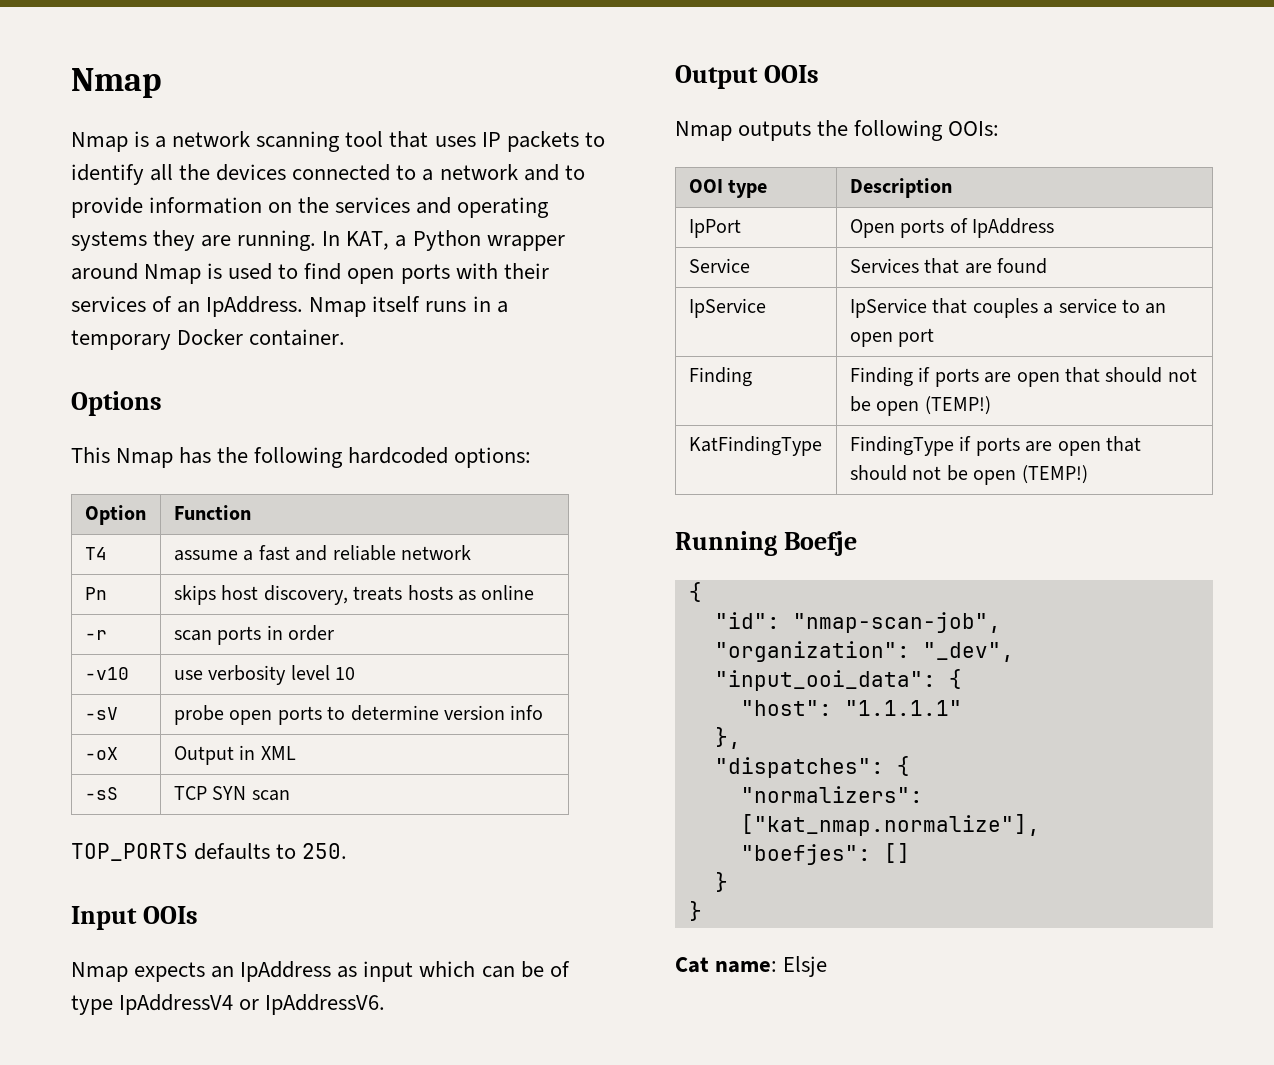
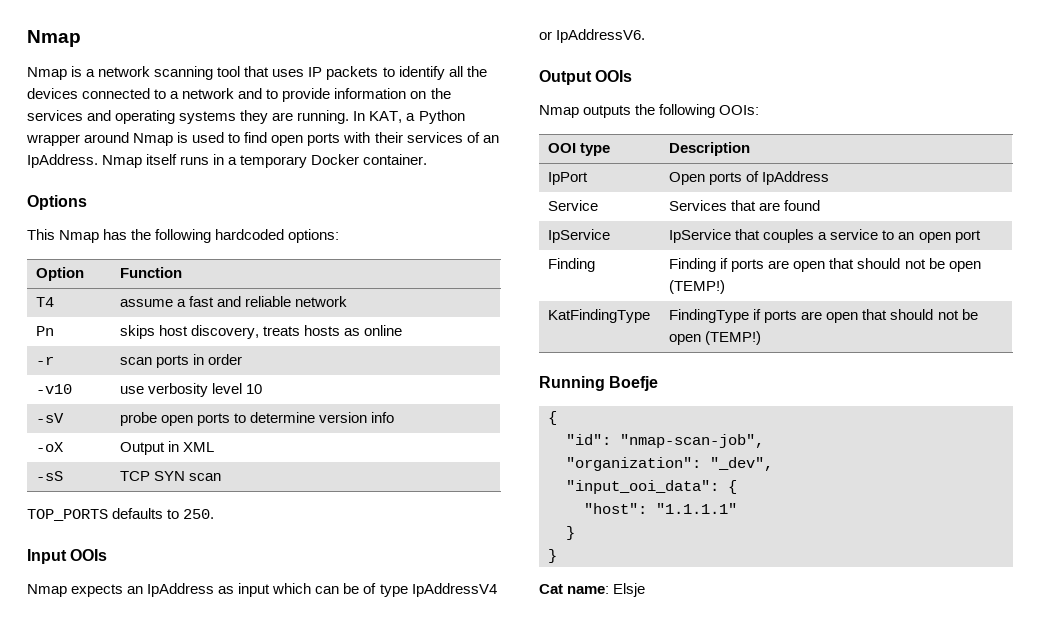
[714,727,741,749] [714,756,910,778] [740,786,923,803] [740,814,1040,836] [740,843,910,865] // }, // "dispatches": { // "normalizers": ["kat_nmap.normalize"], // "boefjes": [] -> (737, 508) none

